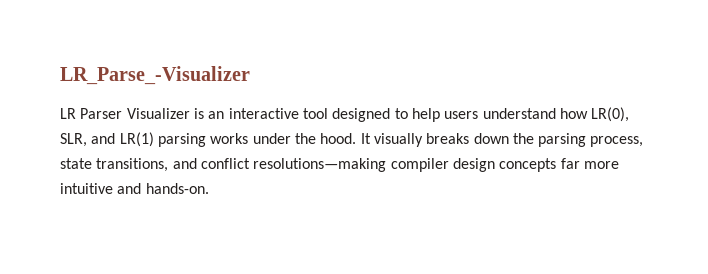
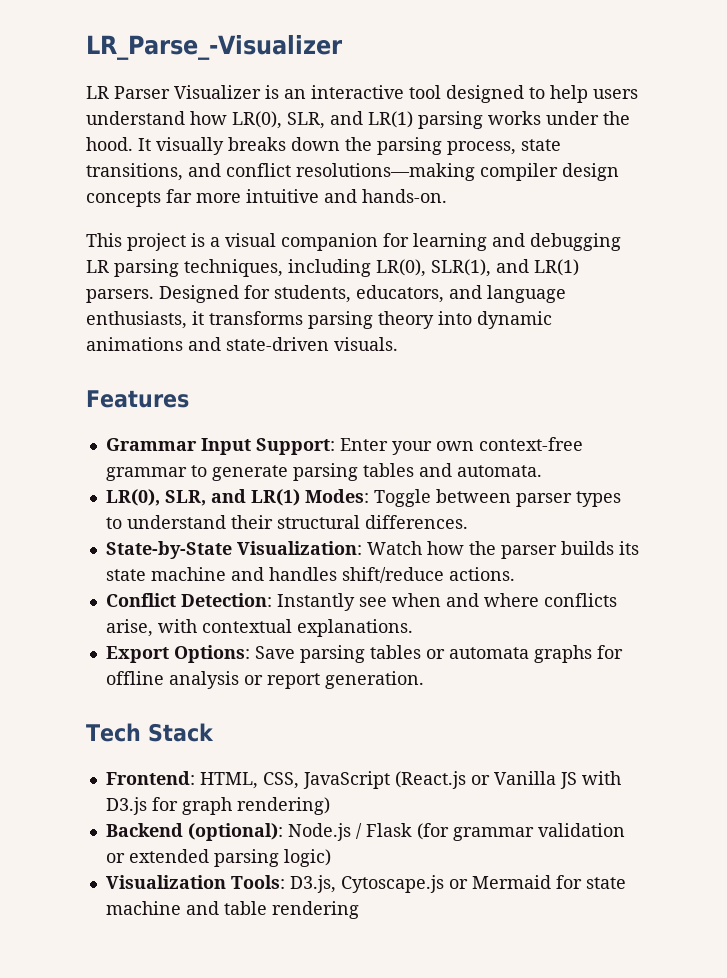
(209, 188) none -> [86,233,621,251] [86,259,579,277] [86,285,566,303] [86,311,552,329] [86,337,398,351] [86,390,189,408] [105,437,583,455] [105,463,542,481] [105,489,621,507] [105,515,468,529] [105,541,639,559] [105,567,515,583] [105,593,617,611] [105,619,413,637] [105,645,623,663] [105,671,424,689] [86,723,214,742] [105,771,621,789] [105,797,330,815] [105,823,625,841] [105,849,331,867] [105,875,626,893] [105,901,359,919] // This project is a visual companion for learning and debugging LR parsing techniques, including LR(0), SLR(1), and LR(1) parsers. Designed for students, educators, and language enthusiasts, it transforms parsing theory into dynamic animations and state-driven visuals. // Features // Grammar Input Support: Enter your own context-free grammar to generate parsing tables and automata. // LR(0), SLR, and LR(1) Modes: Toggle between parser types to understand their structural differences. // State-by-State Visualization: Watch how the parser builds its state machine and handles shift/reduce actions. // Conflict Detection: Instantly see when and where conflicts arise, with contextual explanations. // Export Options: Save parsing tables or automata graphs for offline analysis or report generation. // Tech Stack // Frontend: HTML, CSS, JavaScript (React.js or Vanilla JS with D3.js for graph rendering) // Backend (optional): Node.js / Flask (for grammar validation or extended parsing logic) // Visualization Tools: D3.js, Cytoscape.js or Mermaid for state machine and table rendering

